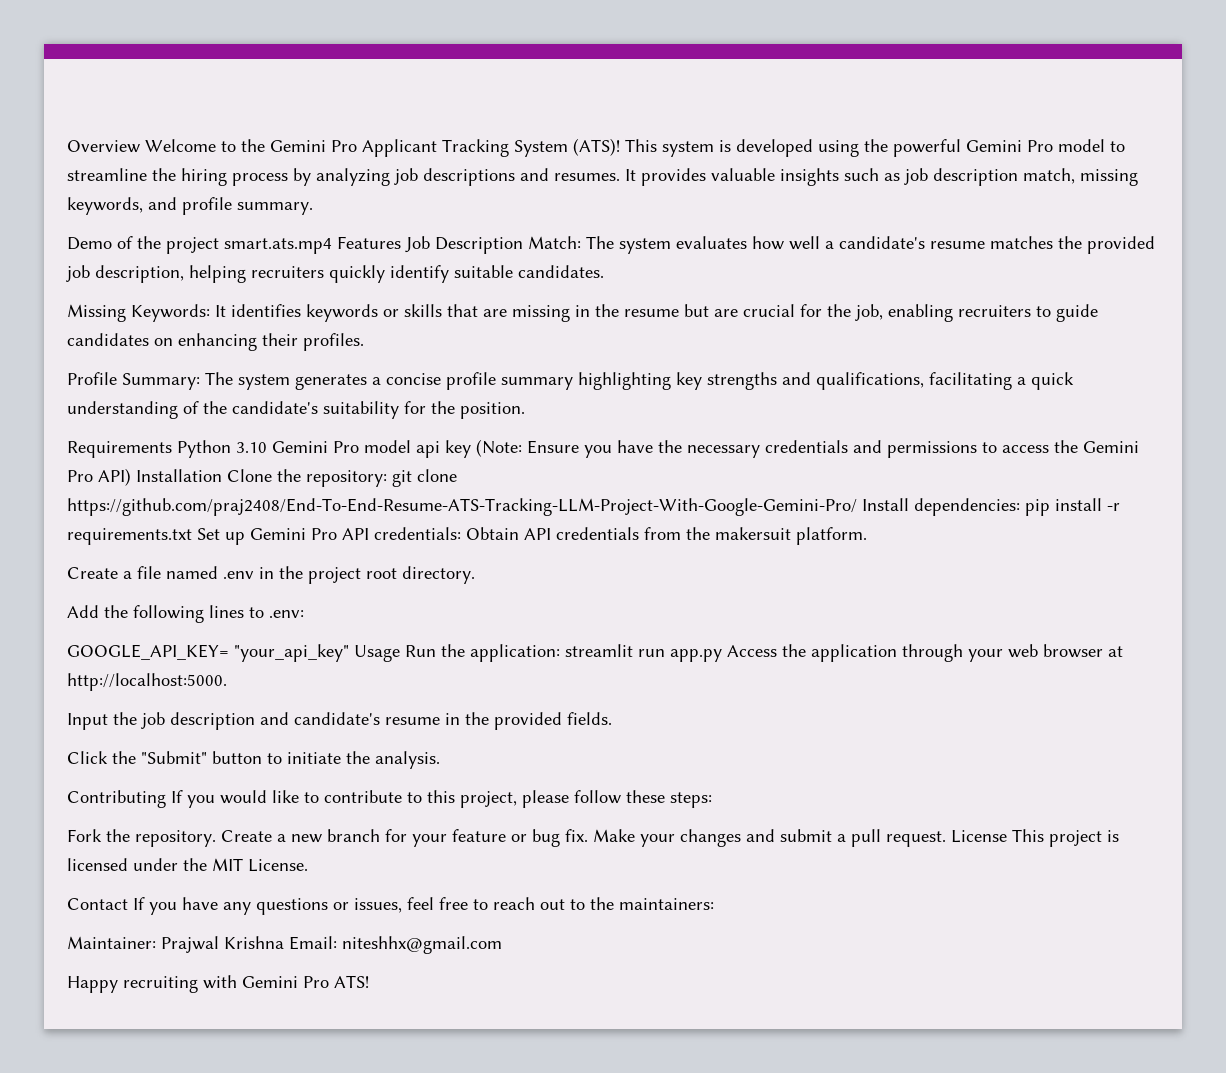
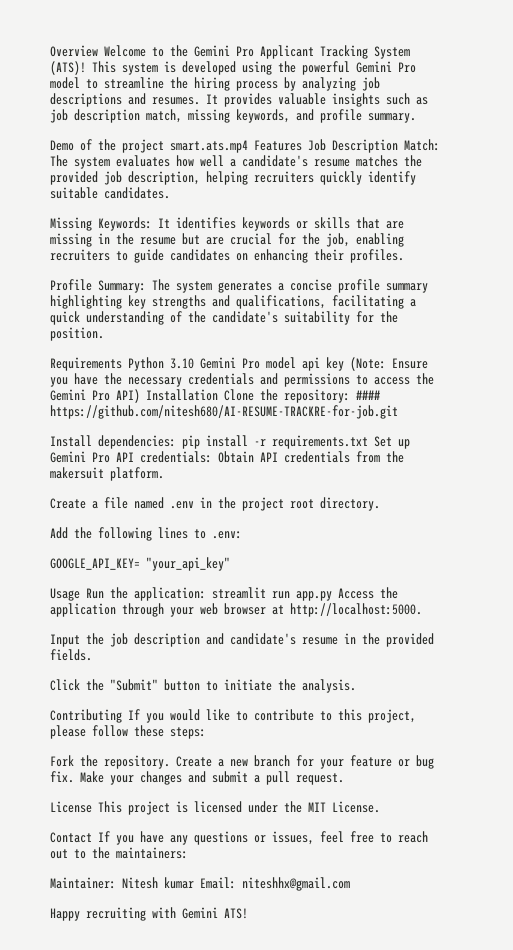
[392,469,457,487] [67,498,857,516] git clone https://github.com/praj2408/End-To-End-Resume-ATS-Tracking-LLM-Project-With-Google-Gemini-Pro/ -> [356,390,380,400] [50,405,398,419] #### https://github.com/nitesh680/AI-RESUME-TRACKRE-for-job.git //
(349, 653) none -> (230, 564) //
(946, 839) none -> (344, 779) //
[161,936,284,953] Prajwal Krishna -> [122,877,194,889] Nitesh kumar
[303,976,329,988] Pro -> (218, 913) none

